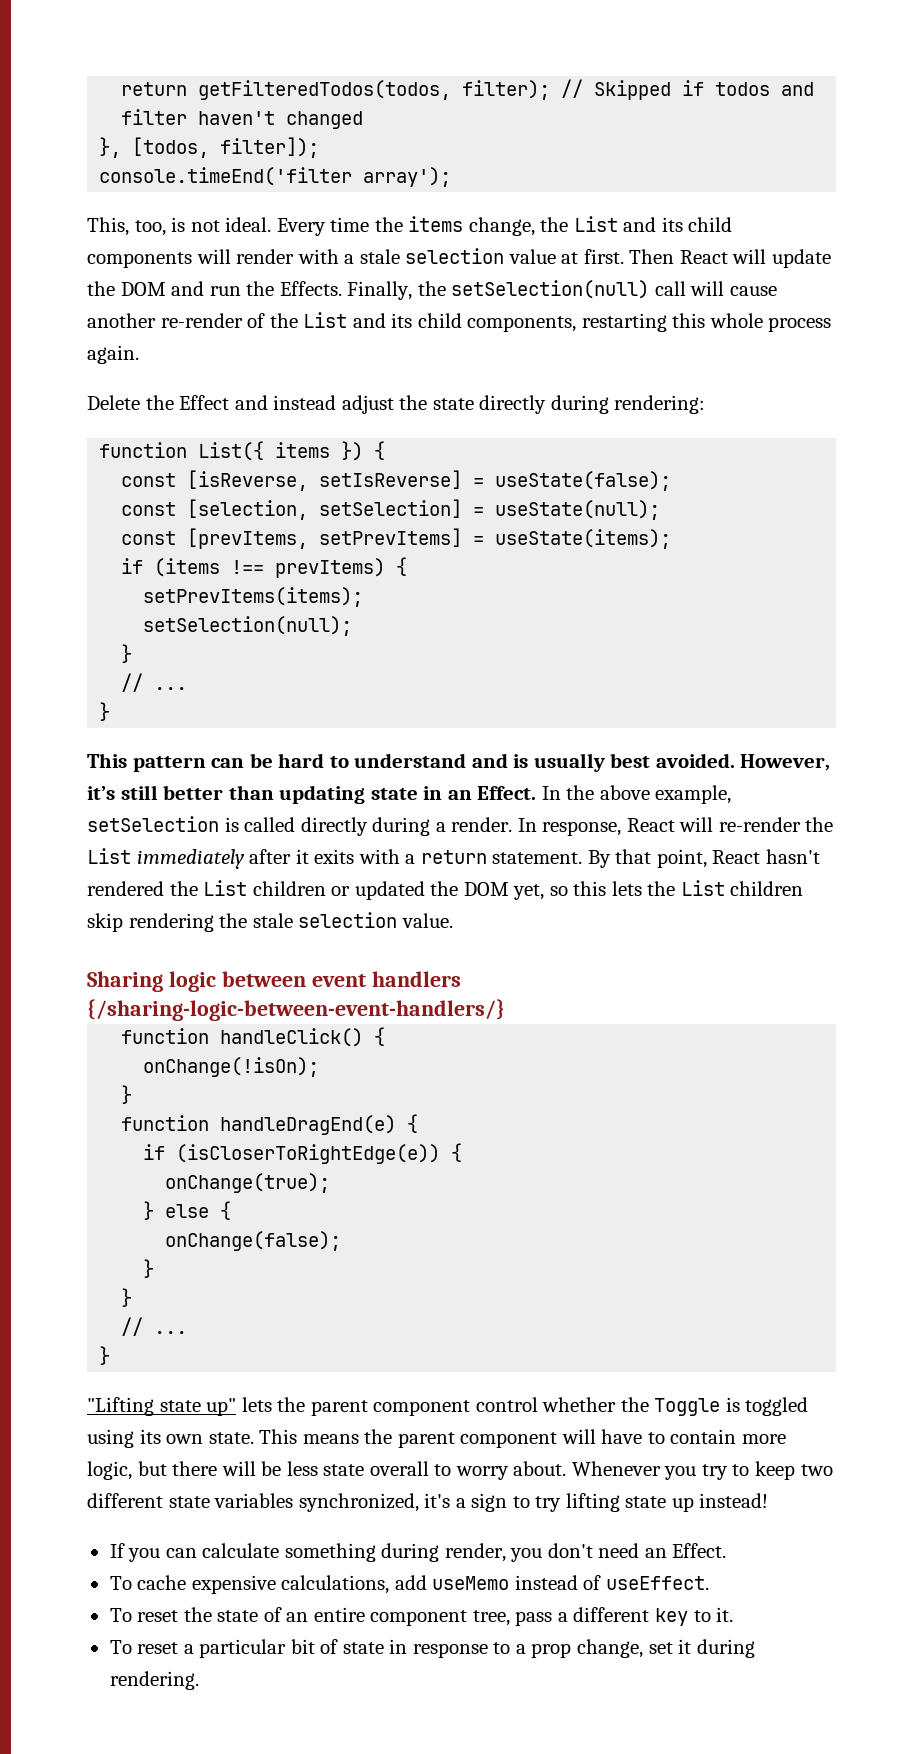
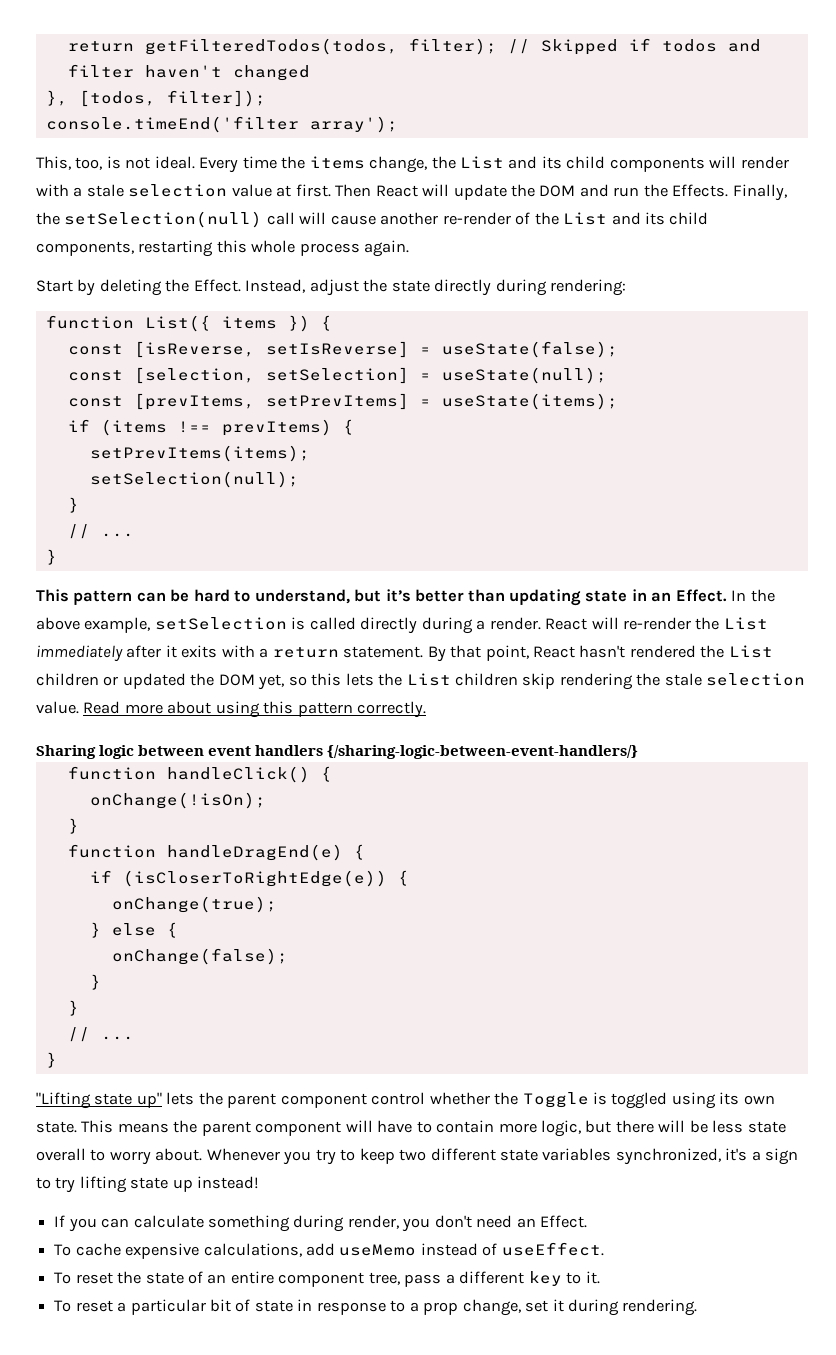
[87,395,337,410] Delete the Effect and instead -> [36,279,306,296] Start by deleting the Effect. Instead,
[354,753,831,772] [87,785,158,800] understand and is usually best avoided. However, it’s still -> [254,589,411,604] understand, but it’s
[517,818,622,836] In response, -> (541, 623) none
(453, 920) none -> [83,701,427,718] Read more about using this pattern correctly.

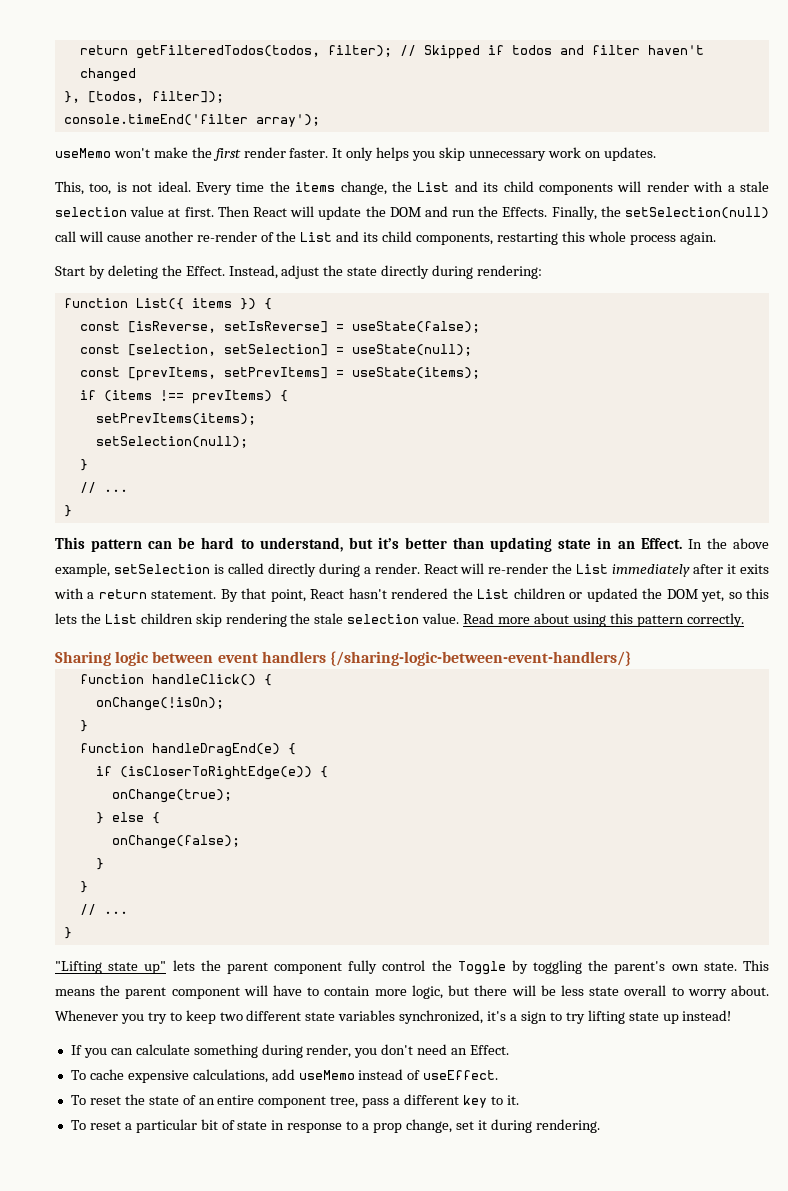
(398, 124) none -> [55,147,656,161] // useMemo won't make the first render faster. It only helps you skip unnecessary work on updates.
[371,1092,740,1109] control whether the Toggle is toggled using its -> [348,960,666,975] fully control the Toggle by toggling the parent's

